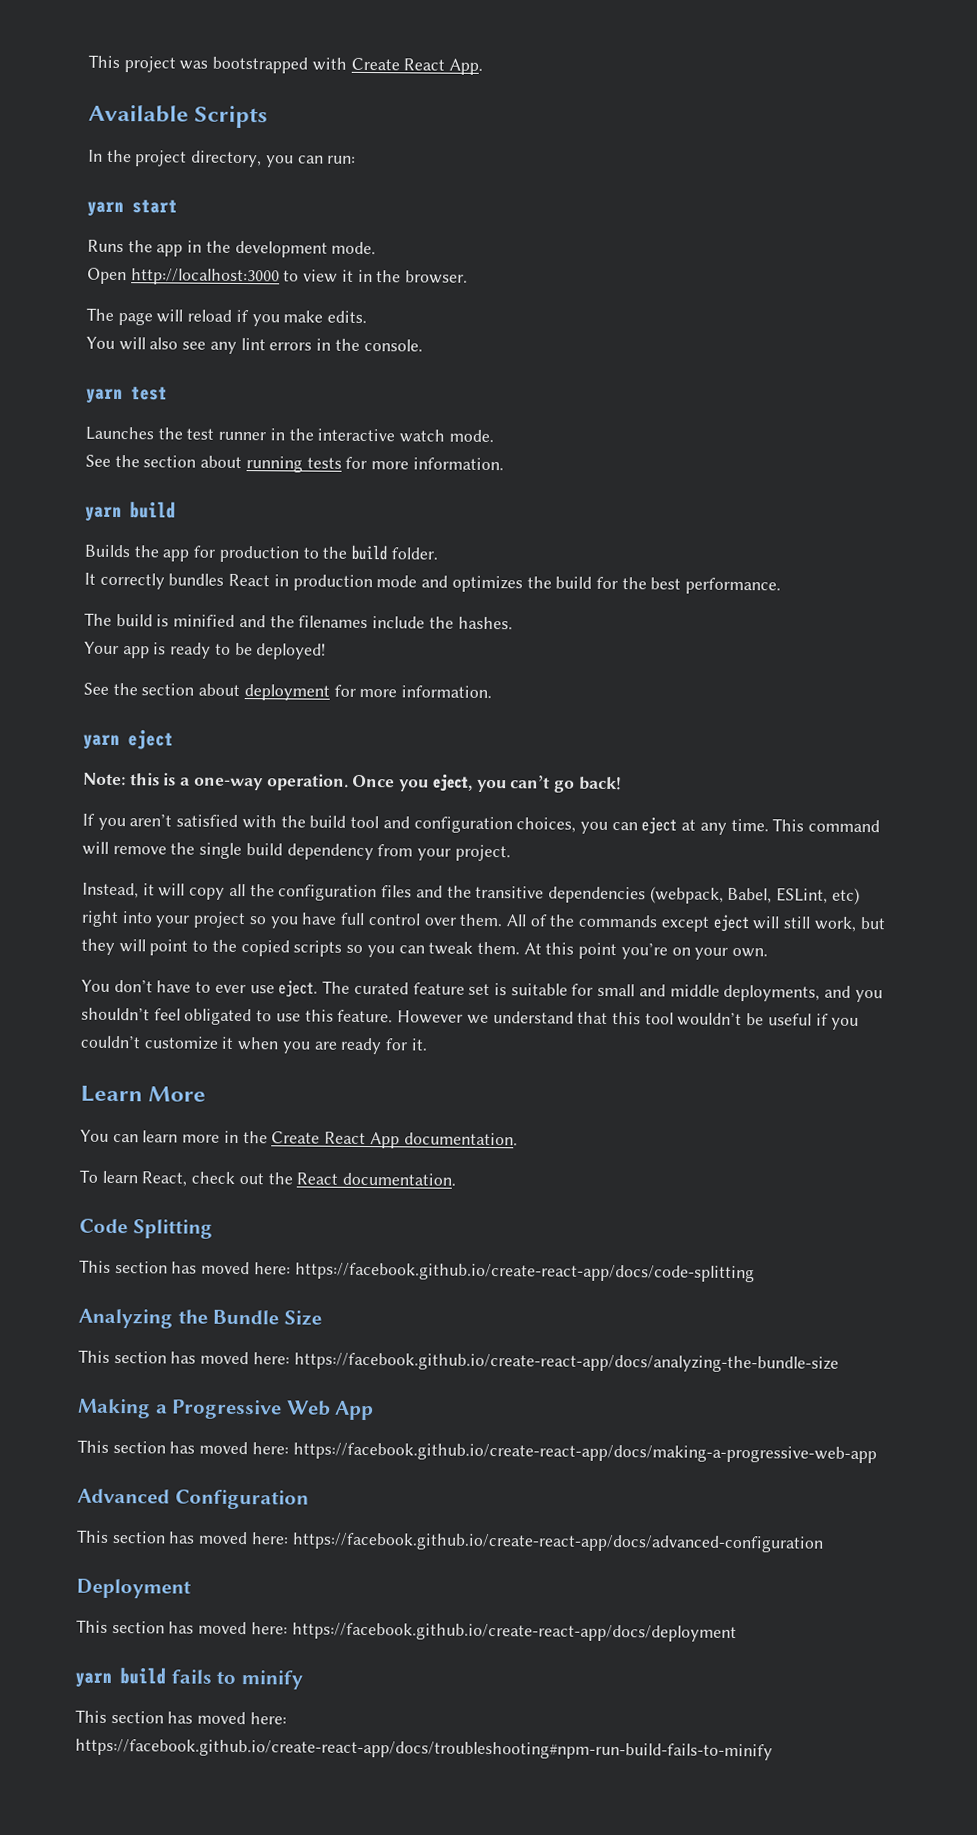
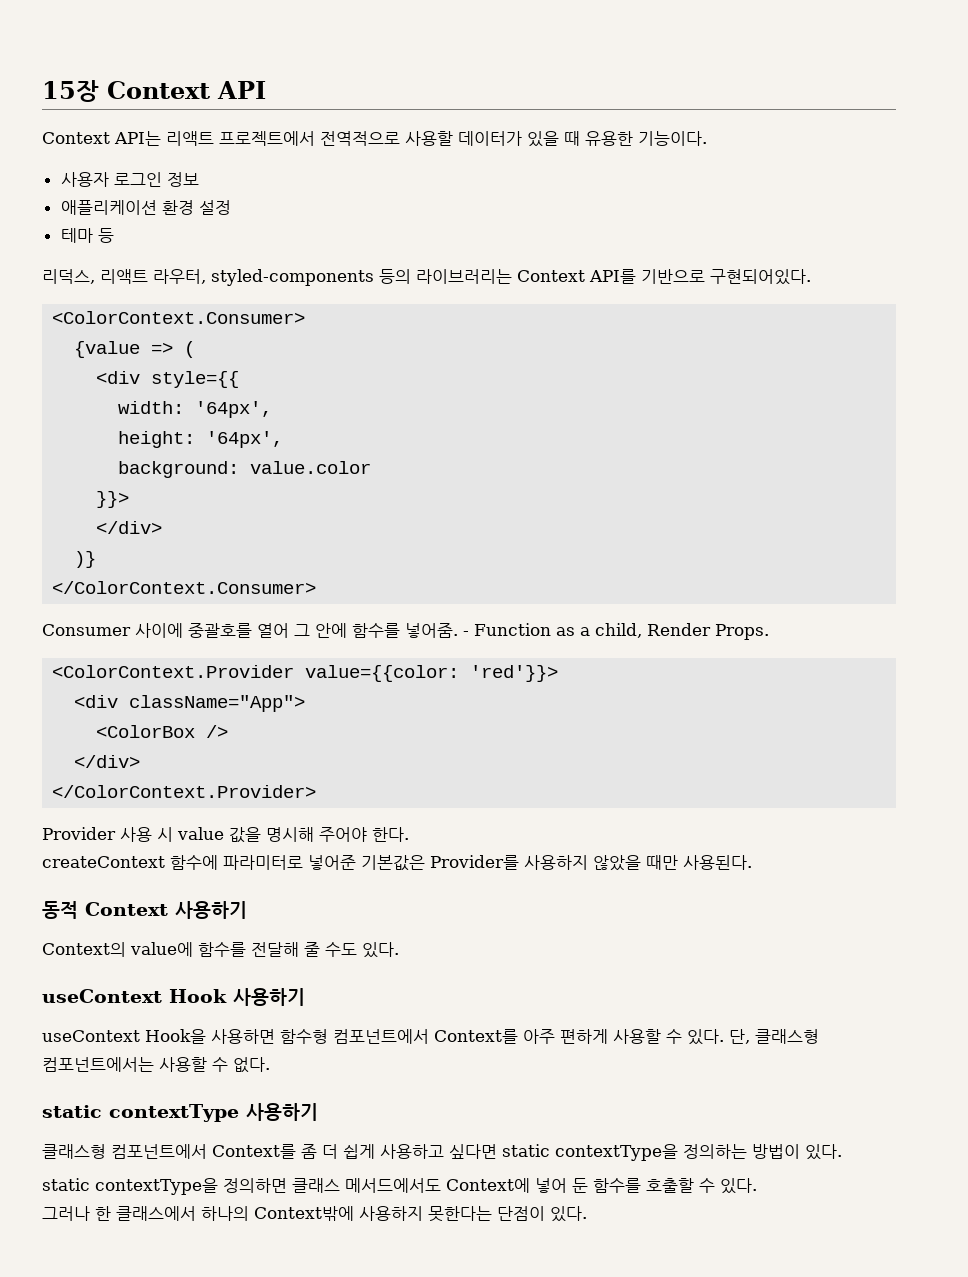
[88,54,484,75] [88,104,269,129] [88,149,357,168] [87,199,178,217] [87,239,377,258] [87,267,469,286] [86,307,368,327] [86,336,423,354] [86,386,168,404] [85,426,494,443] [85,454,504,473] [85,501,176,522] [84,544,438,563] [84,572,782,595] [84,612,513,630] [84,641,327,660] [83,682,493,701] [83,729,174,750] [83,772,622,793] [82,813,881,835] [82,841,511,862] [82,882,860,905] [81,910,886,933] [81,938,769,960] [81,979,883,1003] [81,1007,860,1030] [80,1035,428,1055] [80,1085,207,1103] [80,1129,518,1149] [79,1169,457,1187] [79,1218,213,1239] [79,1259,755,1283] [78,1308,322,1329] [78,1349,839,1373] [77,1398,375,1421] [77,1439,877,1464] [77,1488,309,1510] [76,1529,824,1553] [76,1578,191,1599] [76,1619,737,1643] [75,1667,303,1690] [75,1709,287,1725] [75,1738,773,1761] This project was bootstrapped with Create React App. // Available Scripts // In the project directory, you can run: // yarn start // Runs the app in the development mode. // Open http://localhost:3000 to view it in the browser. // The page will reload if you make edits. // You will also see any lint errors in the console. // yarn test // Launches the test runner in the interactive watch mode. // See the section about running tests for more information. // yarn build // Builds the app for production to the build folder. // It correctly bundles React in production mode and optimizes the build for the best performance. // The build is minified and the filenames include the hashes. // Your app is ready to be deployed! // See the section about deployment for more information. // yarn eject // Note: this is a one-way operation. Once you eject, you can’t go back! // If you aren’t satisfied with the build tool and configuration choices, you can eject at any time. This command will remove the single build dependency from your project. // Instead, it will copy all the configuration files and the transitive dependencies (webpack, Babel, ESLint, etc) right into your project so you have full control over them. All of the commands except eject will still work, but they will point to the copied scripts so you can tweak them. At this point you’re on your own. // You don’t have to ever use eject. The curated feature set is suitable for small and middle deployments, and you shouldn’t feel obligated to use this feature. However we understand that this tool wouldn’t be useful if you couldn’t customize it when you are ready for it. // Learn More // You can learn more in the Create React App documentation. // To learn React, check out the React documentation. // Code Splitting // This section has moved here: https://facebook.github.io/create-react-app/docs/code-splitting // Analyzing the Bundle Size // This section has moved here: https://facebook.github.io/create-react-app/docs/analyzing-the-bundle-size // Making a Progressive Web App // This section has moved here: https://facebook.github.io/create-react-app/docs/making-a-progressive-web-app // Advanced Configuration // This section has moved here: https://facebook.github.io/create-react-app/docs/advanced-configuration // Deployment // This section has moved here: https://facebook.github.io/create-react-app/docs/deployment // yarn build fails to minify // This section has moved here: https://facebook.github.io/create-react-app/docs/troubleshooting#npm-run-build-fails-to-minify -> [42,80,266,102] [42,131,707,147] [60,172,199,187] [60,200,231,215] [60,228,114,243] [42,269,811,286] [52,311,306,324] [74,341,196,358] [96,371,240,388] [118,401,273,418] [118,431,284,448] [118,461,372,478] [96,491,130,508] [96,521,163,534] [74,551,97,568] [52,581,317,594] [42,623,769,640] [52,665,559,682] [74,695,306,712] [96,725,229,738] [74,755,141,768] [52,785,317,798] [42,827,409,843] [42,855,752,871] [42,901,247,919] [42,942,399,958] [42,988,305,1006] [42,1029,819,1045] [42,1057,270,1073] [42,1103,318,1122] [42,1144,842,1161] [42,1178,757,1195] [42,1206,587,1222] 15장 Context API // Context API는 리액트 프로젝트에서 전역적으로 사용할 데이터가 있을 때 유용한 기능이다. // 사용자 로그인 정보 // 애플리케이션 환경 설정 // 테마 등 // 리덕스, 리액트 라우터, styled-components 등의 라이브러리는 Context API를 기반으로 구현되어있다. // <ColorContext.Consumer> // {value => ( // <div style={{ // width: '64px', // height: '64px', // background: value.color // }}> // </div> // )} // </ColorContext.Consumer> // Consumer 사이에 중괄호를 열어 그 안에 함수를 넣어줌. - Function as a child, Render Props. // <ColorContext.Provider value={{color: 'red'}}> // <div className="App"> // <ColorBox /> // </div> // </ColorContext.Provider> // Provider 사용 시 value 값을 명시해 주어야 한다. // createContext 함수에 파라미터로 넣어준 기본값은 Provider를 사용하지 않았을 때만 사용된다. // 동적 Context 사용하기 // Context의 value에 함수를 전달해 줄 수도 있다. // useContext Hook 사용하기 // useContext Hook을 사용하면 함수형 컴포넌트에서 Context를 아주 편하게 사용할 수 있다. 단, 클래스형 컴포넌트에서는 사용할 수 없다. // static contextType 사용하기 // 클래스형 컴포넌트에서 Context를 좀 더 쉽게 사용하고 싶다면 static contextType을 정의하는 방법이 있다. // static contextType을 정의하면 클래스 메서드에서도 Context에 넣어 둔 함수를 호출할 수 있다. // 그러나 한 클래스에서 하나의 Context밖에 사용하지 못한다는 단점이 있다.

